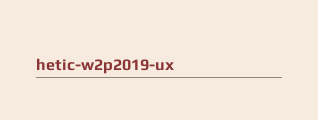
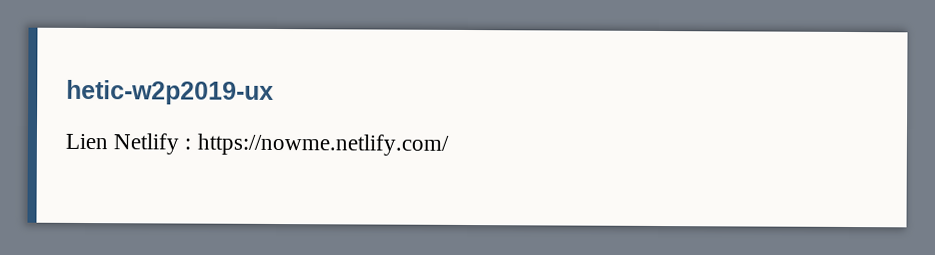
(174, 66) none -> [65,133,449,156] // Lien Netlify : https://nowme.netlify.com/

